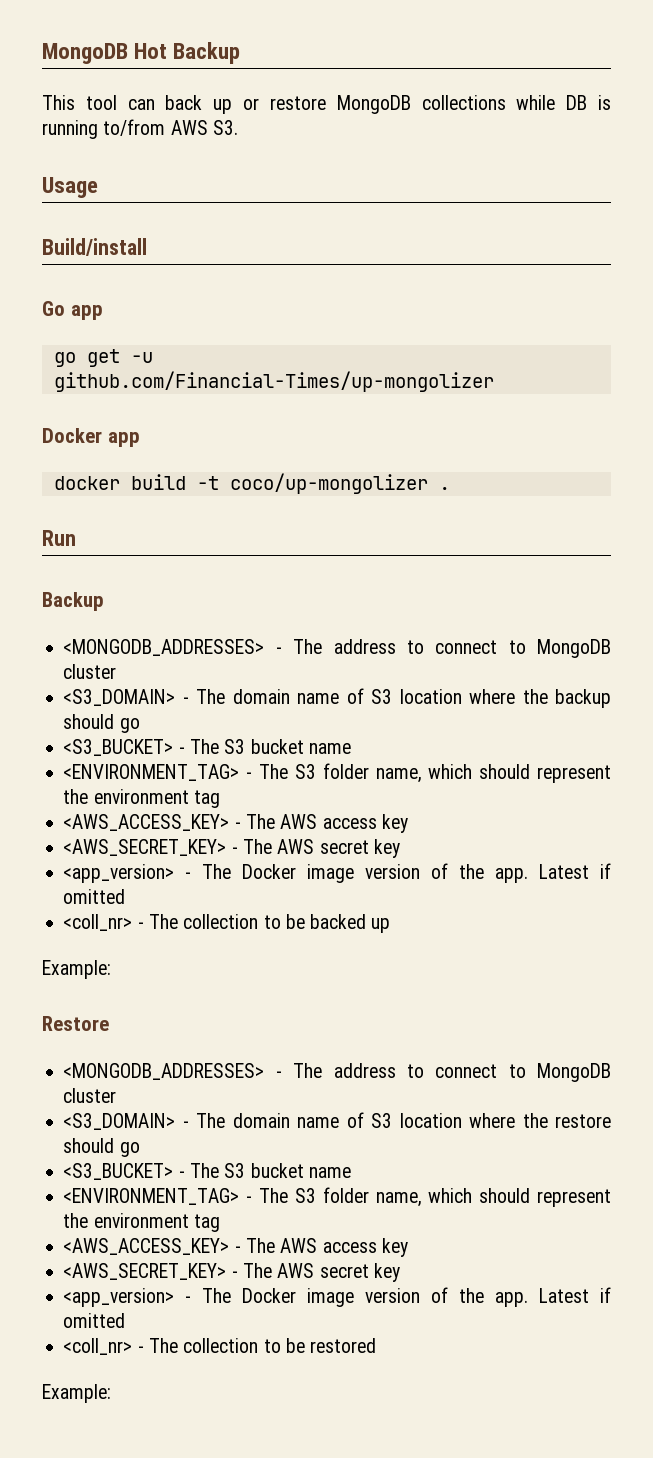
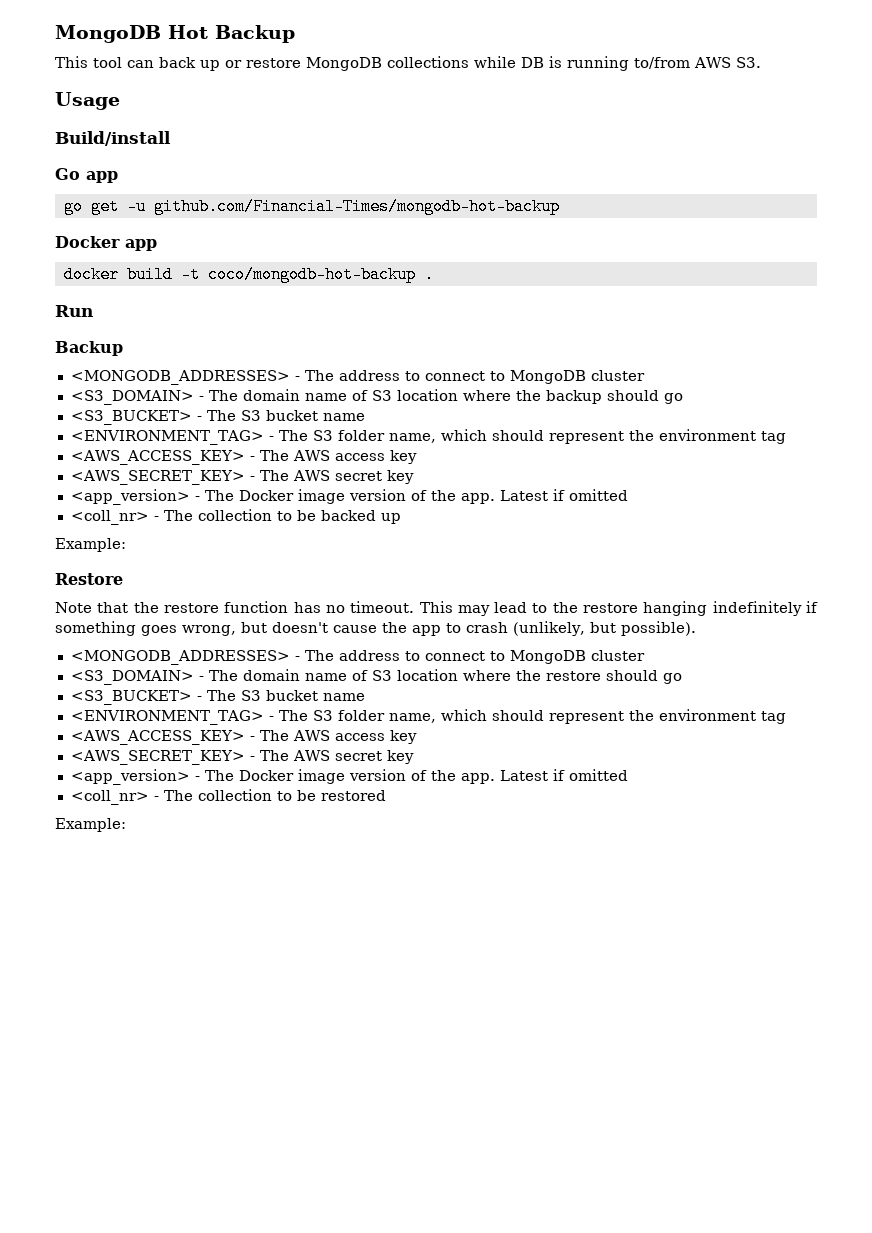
[53,371,494,392] github.com/Financial-Times/up-mongolizer -> [153,198,560,215] github.com/Financial-Times/mongodb-hot-backup
[229,473,428,494] coco/up-mongolizer -> [207,266,416,283] coco/mongodb-hot-backup
(109, 1023) none -> [55,601,818,616] [55,621,696,636] // Note that the restore function has no timeout. This may lead to the restore hanging indefinitely if something goes wrong, but doesn't cause the app to crash (unlikely, but possible).

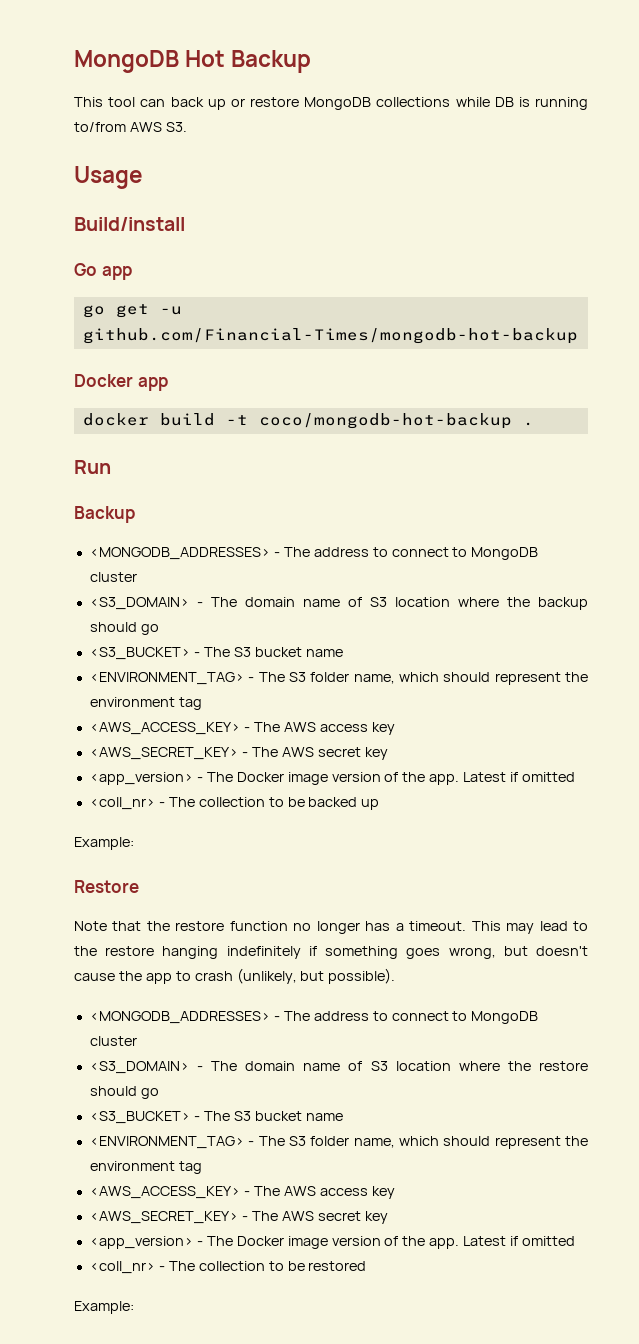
[293,602,345,613] has no -> [293,921,404,934] no longer has a

